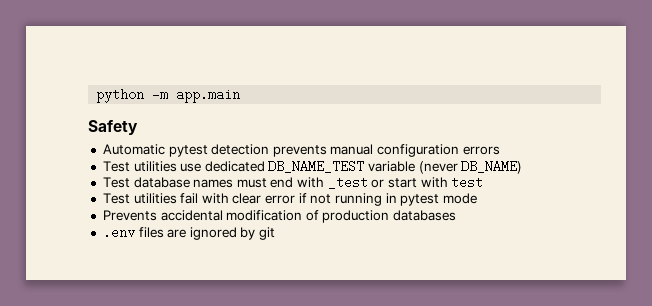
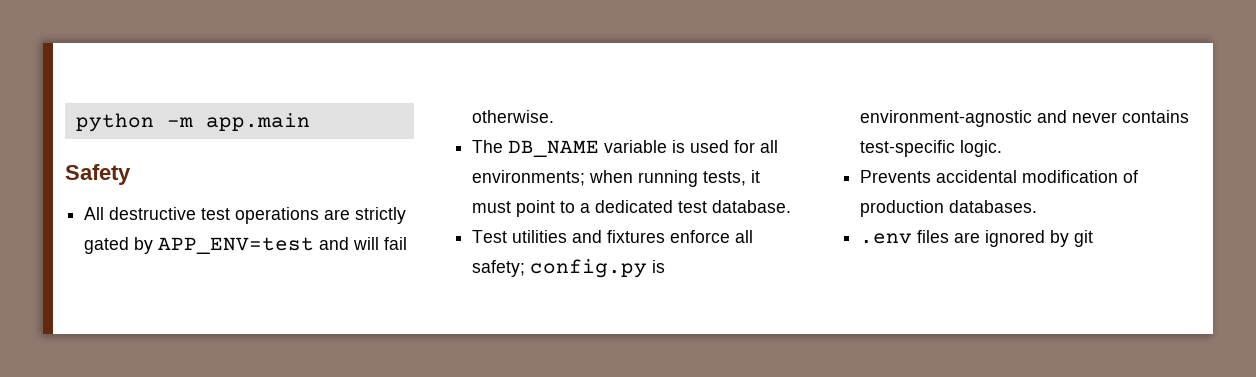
[102,144,500,157] [102,160,523,174] [102,176,484,189] [102,193,477,206] Automatic pytest detection prevents manual configuration errors // Test utilities use dedicated DB_NAME_TEST variable (never DB_NAME) // Test database names must end with _test or start with test // Test utilities fail with clear error if not running in pytest mode -> [84,207,407,224] [84,237,408,254] [472,110,555,123] [472,140,779,157] [472,170,761,187] [472,200,792,217] [472,230,754,243] [472,259,666,278] [860,110,1190,127] [860,140,1003,157] All destructive test operations are strictly gated by APP_ENV=test and will fail otherwise. // The DB_NAME variable is used for all environments; when running tests, it must point to a dedicated test database. // Test utilities and fixtures enforce all safety; config.py is environment-agnostic and never contains test-specific logic.
[393,210,457,221] databases -> [949,200,1038,213] databases.

